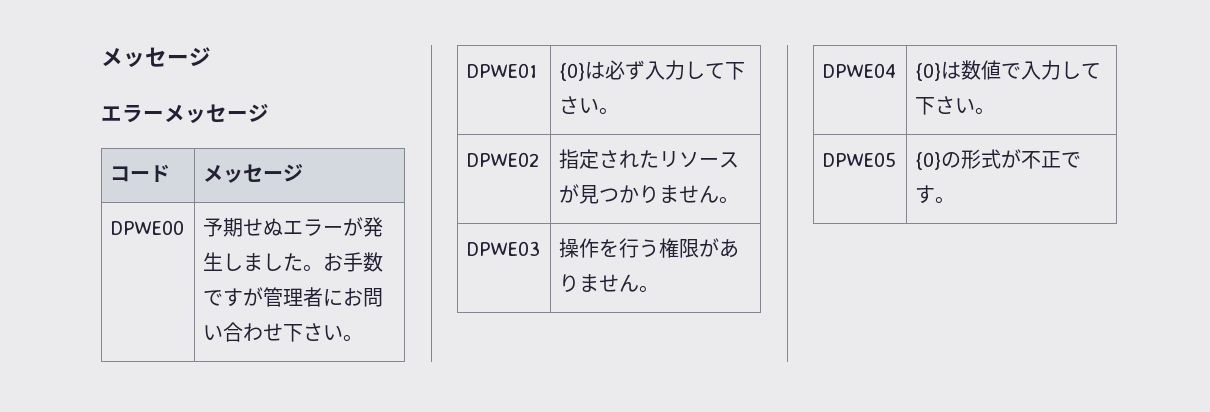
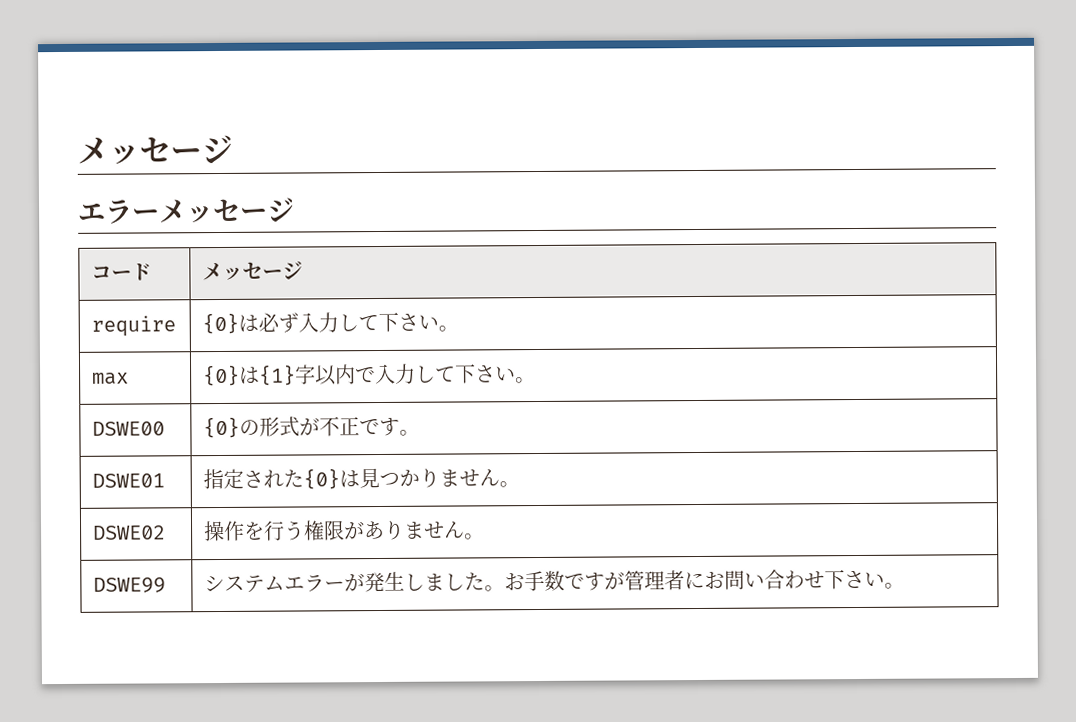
[110,220,185,235] [203,218,284,237] DPWE00 | 予期せぬ -> [91,315,177,337] [202,311,460,335] [92,372,130,385] [203,363,537,387] [92,421,166,436] [203,416,421,439] [92,473,166,488] [203,467,521,490] [93,525,167,540] [203,520,486,542] [93,577,167,593] [204,574,286,593] require | {0}は必ず入力して下さい。 // max | {0}は{1}字以内で入力して下さい。 // DSWE00 | {0}の形式が不正です。 // DSWE01 | 指定された{0}は見つかりません。 // DSWE02 | 操作を行う権限がありません。 // DSWE99 | システム
[466,63,538,78] [559,60,746,81] [559,96,620,115] [466,152,540,167] [559,149,740,169] [559,184,740,204] [466,241,541,256] [559,238,740,258] [559,274,660,293] [822,63,897,78] [915,60,1102,81] [915,96,996,115] [822,152,897,167] [915,149,1082,170] [915,185,956,204] // DPWE01 | {0}は必ず入力して下さい。 // DPWE02 | 指定されたリソースが見つかりません。 // DPWE03 | 操作を行う権限がありません。 // DPWE04 | {0}は数値で入力して下さい。 // DPWE05 | {0}の形式が不正です。 -> (906, 585) none

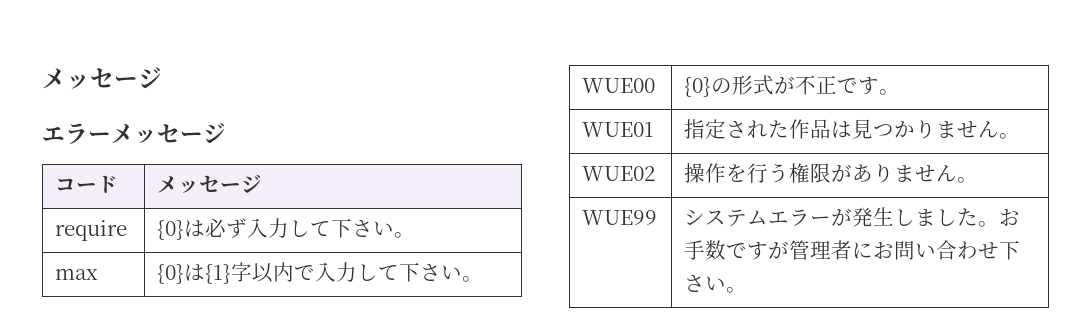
[92,421,166,436] DSWE00 -> [582,78,656,93] WUE00
[92,473,166,488] DSWE01 -> [582,122,655,137] WUE01
[303,468,341,490] {0} -> [789,119,832,139] 作品
[93,525,167,540] DSWE02 -> [582,166,656,181] WUE02
[93,577,167,593] DSWE99 -> [582,210,658,225] WUE99

